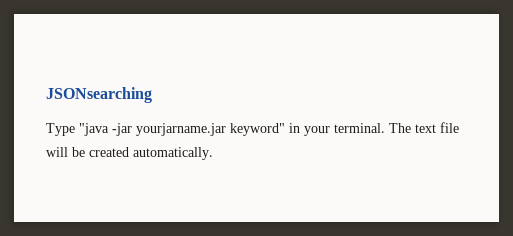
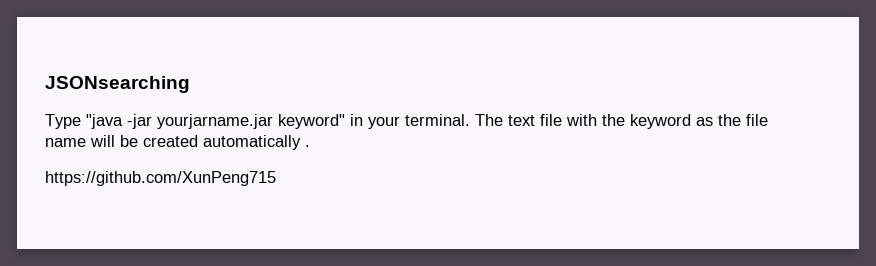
[46,147,213,160] will be created automatically. -> [566,114,768,129] [45,135,310,150] [45,171,276,186] with the keyword as the file name will be created automatically . // https://github.com/XunPeng715

